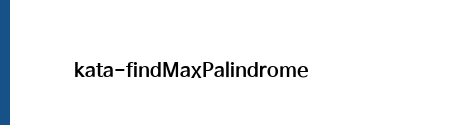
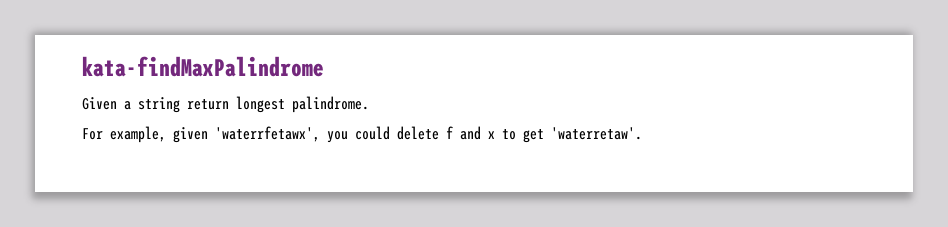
(308, 69) none -> [82,96,369,113] [82,126,642,143] // Given a string return longest palindrome. // For example, given 'waterrfetawx', you could delete f and x to get 'waterretaw'.

